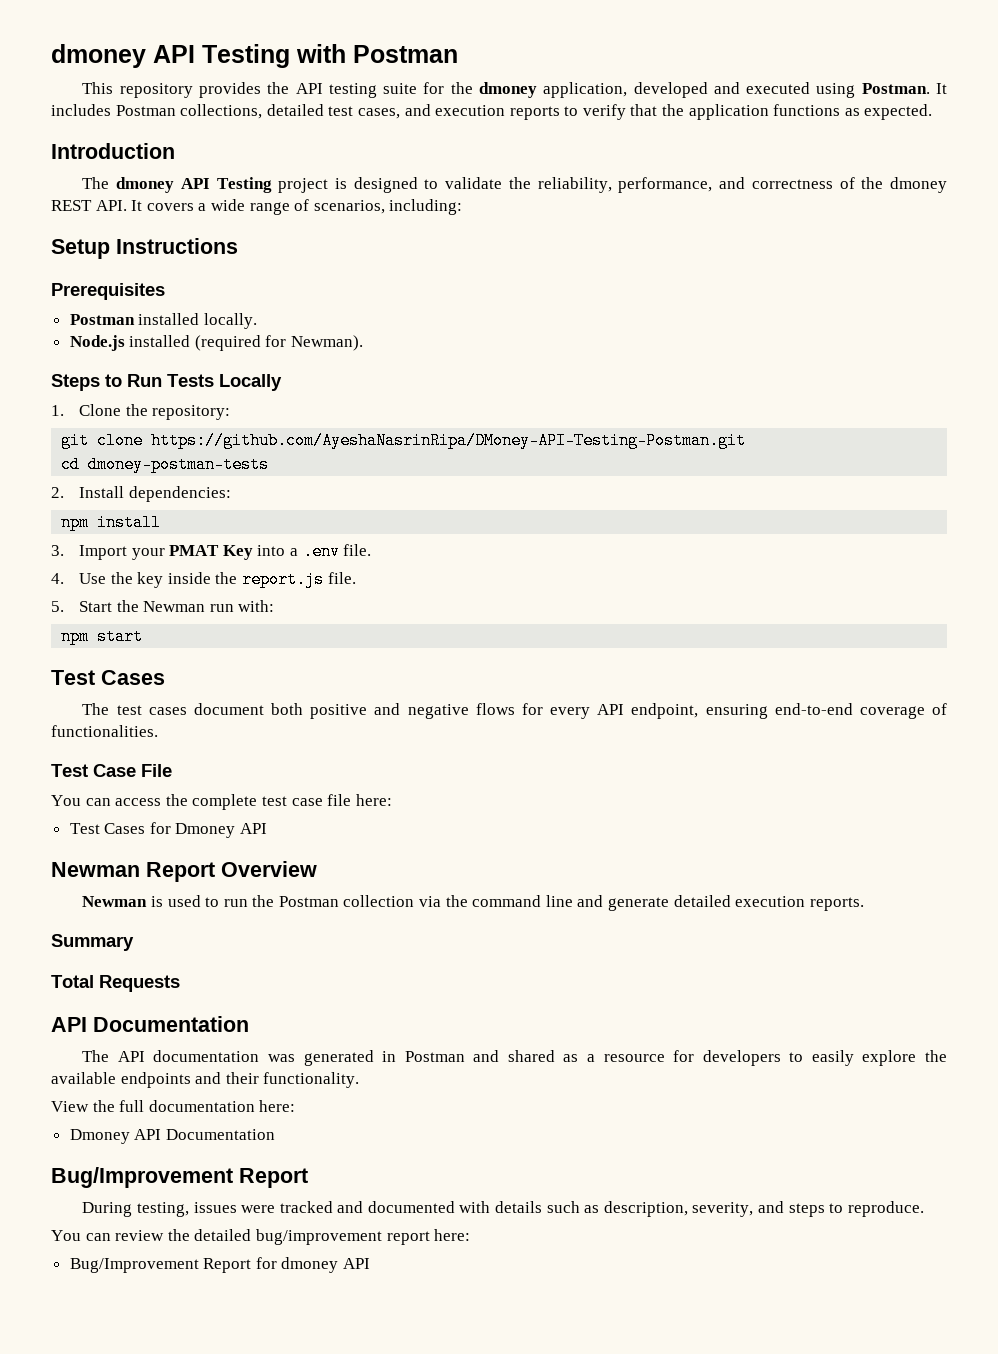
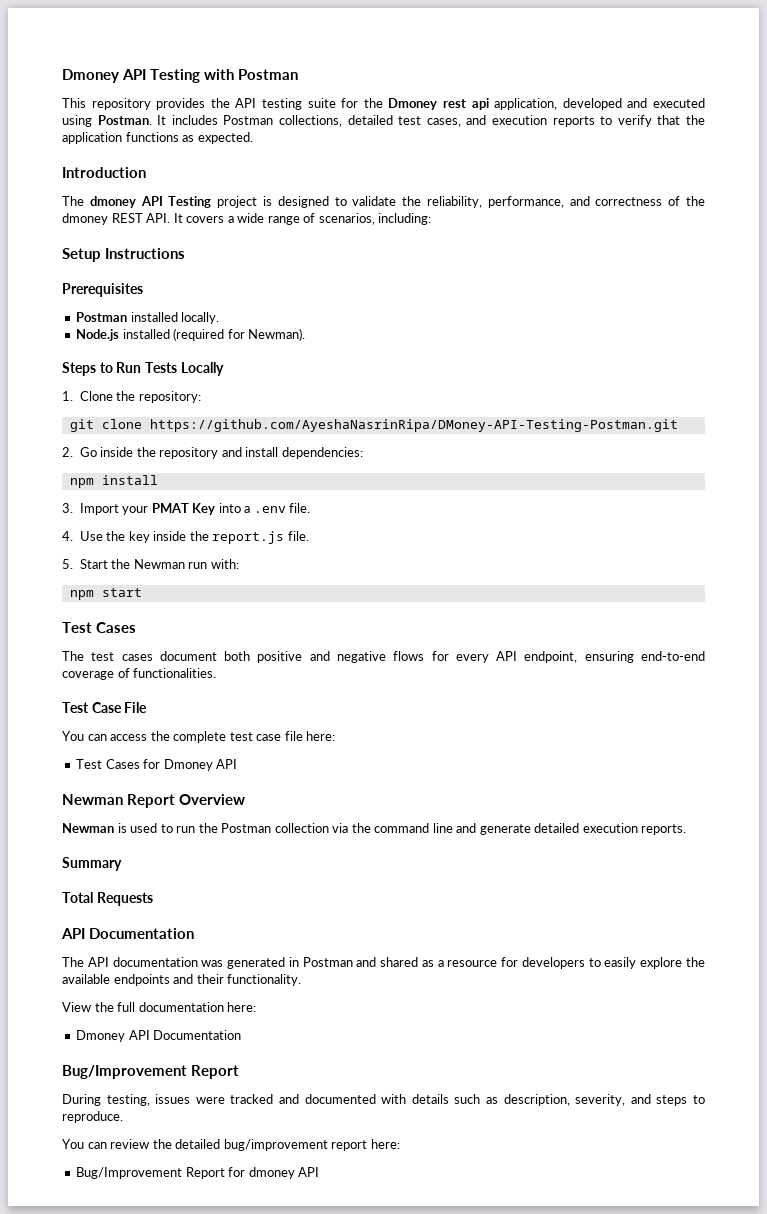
[51,44,146,68] dmoney -> [62,69,119,83] Dmoney
[478,82,537,98] dmoney -> [388,98,489,110] Dmoney rest api
[61,456,270,473] // cd dmoney-postman-tests -> (678, 425) none
[78,486,124,498] Install -> [79,447,279,459] Go inside the repository and install

